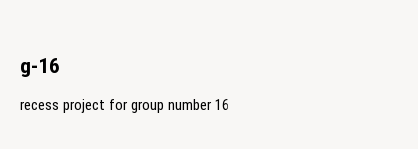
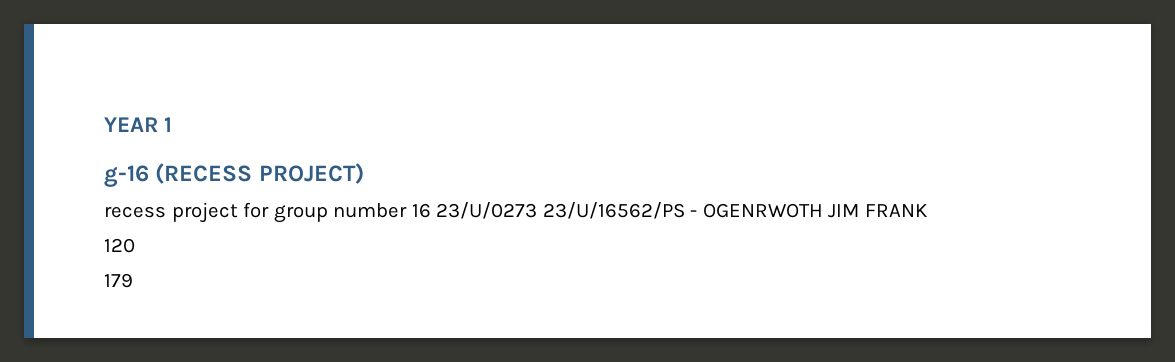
(20, 67) none -> [104,117,173,132] YEAR 1 //
(60, 67) none -> [155,163,364,184] (RECESS PROJECT)
(230, 104) none -> [436,202,928,219] [104,238,135,253] [104,273,133,288] 23/U/0273 23/U/16562/PS - OGENRWOTH JIM FRANK // 120 // 179

